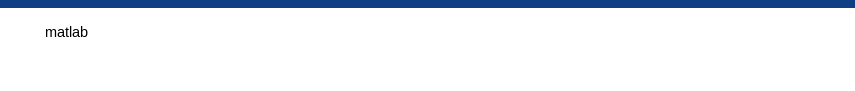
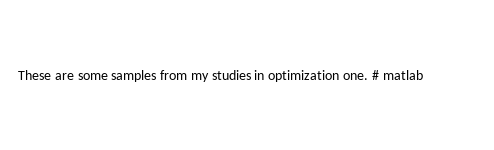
(45, 31) none -> [18,70,379,82] These are some samples from my studies in optimization one. #

